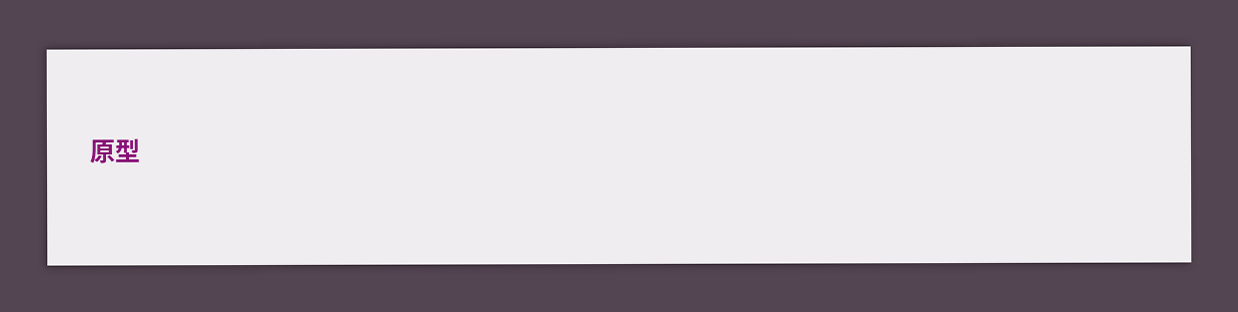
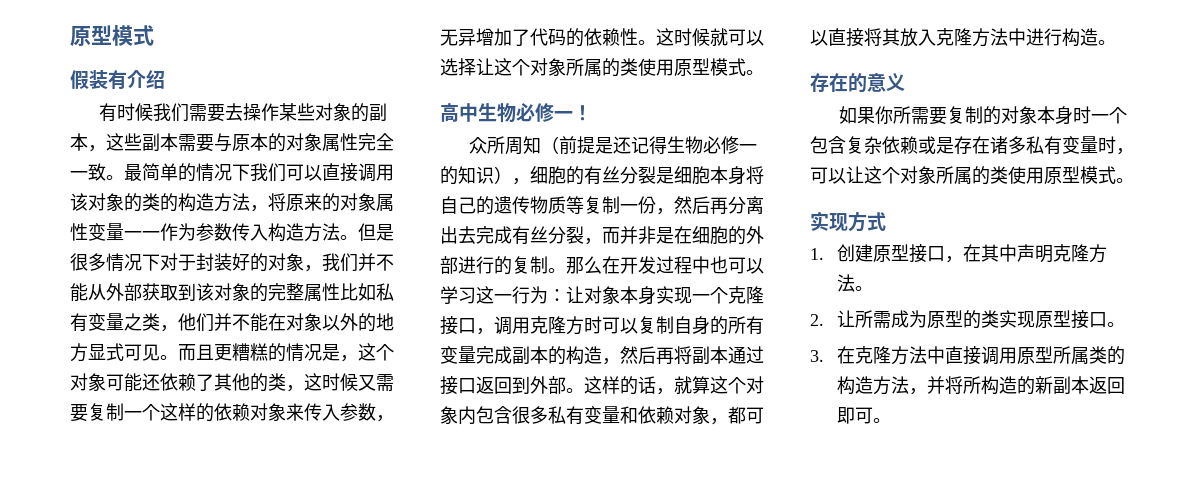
[89,138,141,164] 原型 -> [70,25,154,46] [70,70,165,89] [99,103,388,122] [70,133,394,152] [70,163,394,182] [70,193,394,212] [70,223,394,242] [70,253,394,272] [70,283,394,302] [70,313,394,332] [70,343,394,362] [70,373,394,392] [70,403,394,422] [440,28,764,47] [440,58,764,77] [440,103,592,123] [469,136,758,155] [440,166,764,185] [440,196,764,215] [440,226,764,245] [440,256,764,275] [440,286,764,305] [440,316,764,335] [440,346,764,365] [440,376,764,395] [440,406,764,425] [810,28,1116,47] [810,73,905,93] [839,106,1128,125] [810,136,1134,155] [810,166,1134,185] [810,211,886,232] [810,244,1108,263] [837,274,874,292] [810,310,1126,329] [810,346,1126,365] [837,376,1126,395] [837,407,892,424] 原型模式 // 假装有介绍 // 有时候我们需要去操作某些对象的副本，这些副本需要与原本的对象属性完全一致。最简单的情况下我们可以直接调用该对象的类的构造方法，将原来的对象属性变量一一作为参数传入构造方法。但是很多情况下对于封装好的对象，我们并不能从外部获取到该对象的完整属性比如私有变量之类，他们并不能在对象以外的地方显式可见。而且更糟糕的情况是，这个对象可能还依赖了其他的类，这时候又需要复制一个这样的依赖对象来传入参数，无异增加了代码的依赖性。这时候就可以选择让这个对象所属的类使用原型模式。 // 高中生物必修一！ // 众所周知（前提是还记得生物必修一的知识），细胞的有丝分裂是细胞本身将自己的遗传物质等复制一份，然后再分离出去完成有丝分裂，而并非是在细胞的外部进行的复制。那么在开发过程中也可以学习这一行为：让对象本身实现一个克隆接口，调用克隆方时可以复制自身的所有变量完成副本的构造，然后再将副本通过接口返回到外部。这样的话，就算这个对象内包含很多私有变量和依赖对象，都可以直接将其放入克隆方法中进行构造。 // 存在的意义 // 如果你所需要复制的对象本身时一个包含复杂依赖或是存在诸多私有变量时，可以让这个对象所属的类使用原型模式。 // 实现方式 // 1.创建原型接口，在其中声明克隆方法。 // 2.让所需成为原型的类实现原型接口。 // 3.在克隆方法中直接调用原型所属类的构造方法，并将所构造的新副本返回即可。

